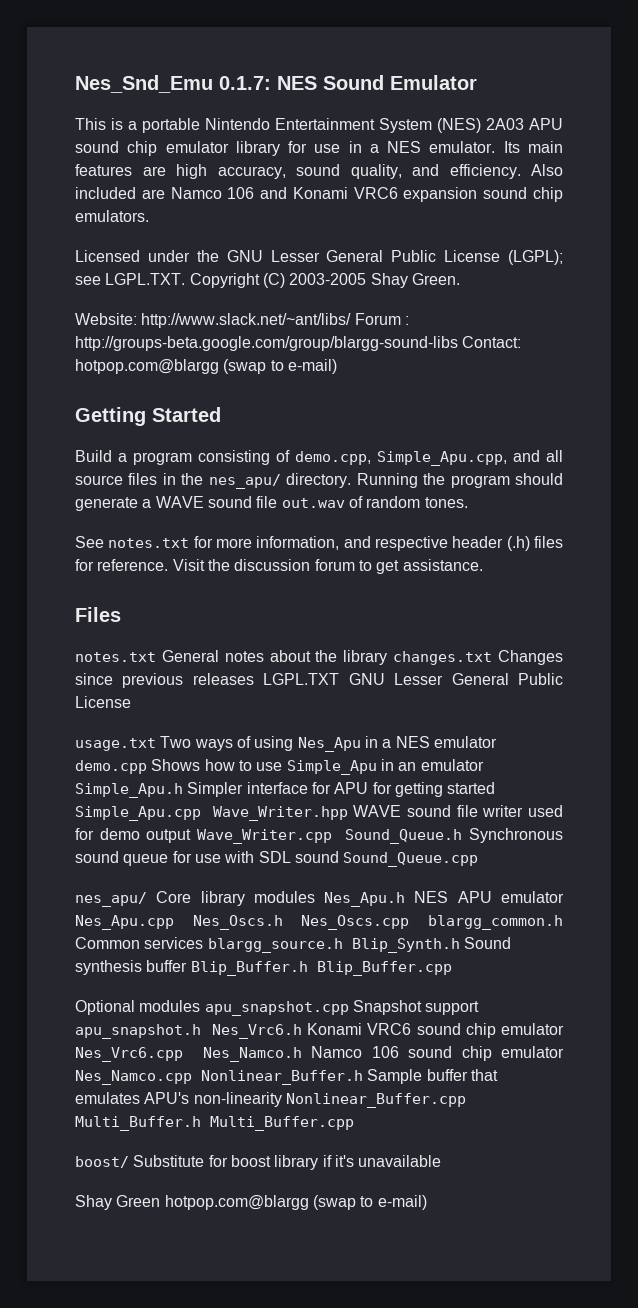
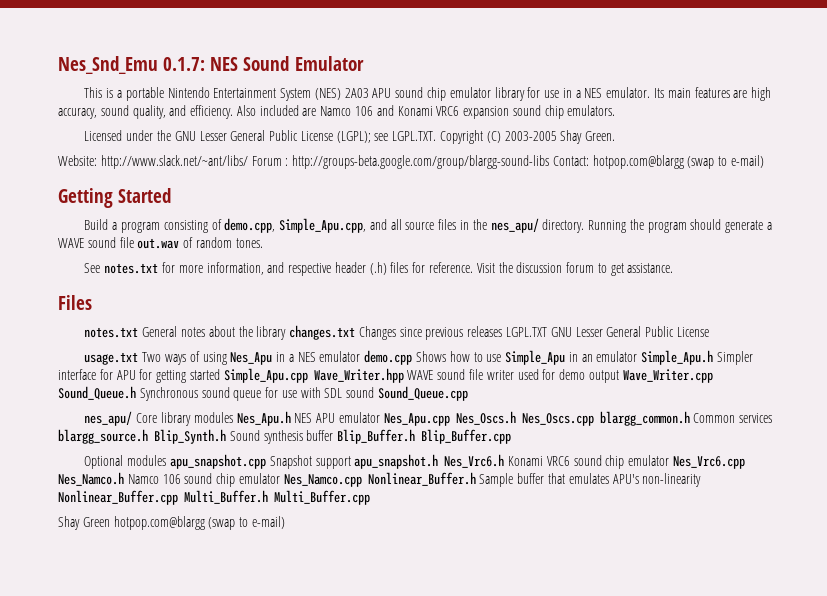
[75,1155,442,1170] // boost/ Substitute for boost library if it's unavailable -> (370, 497) none

